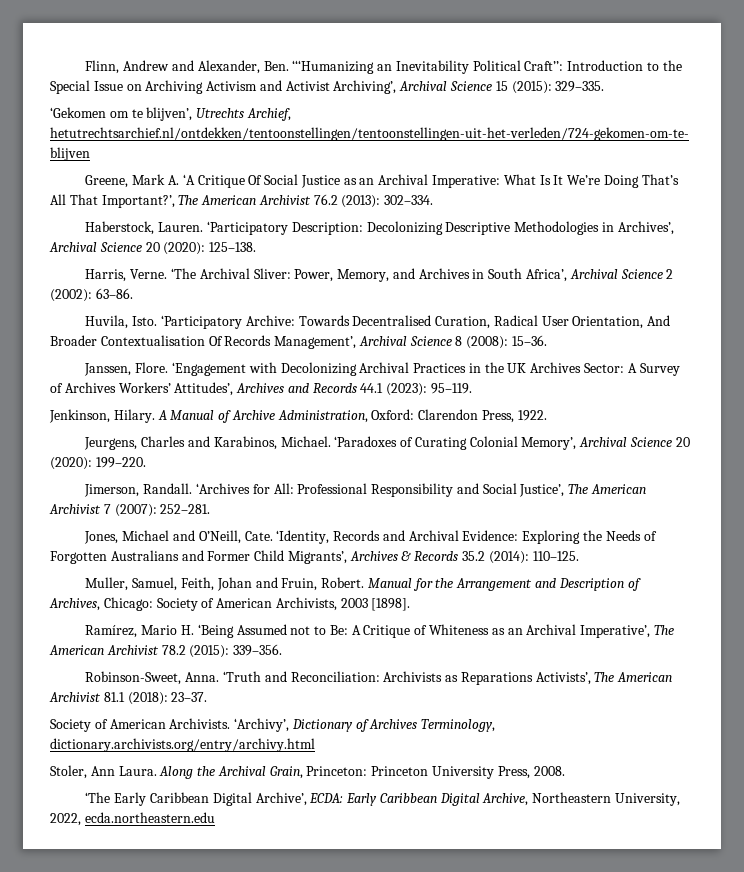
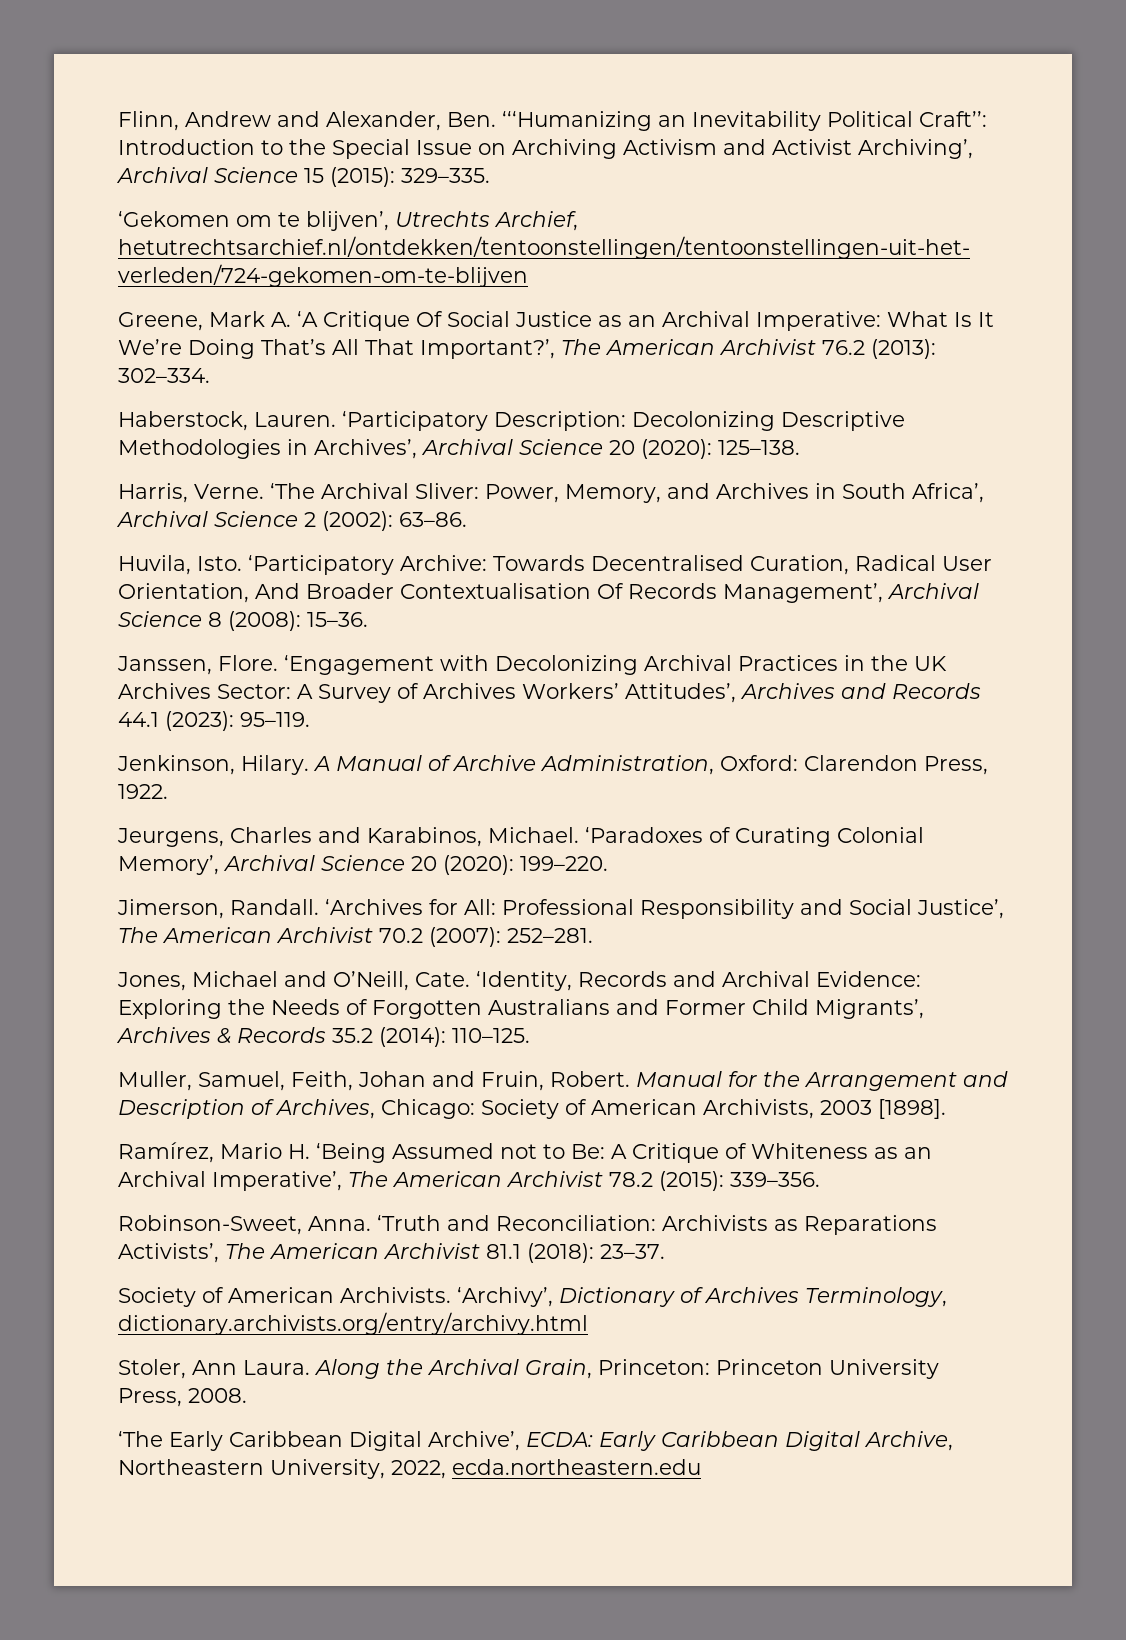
[103,504,111,514] 7 -> [379,928,423,943] 70.2

